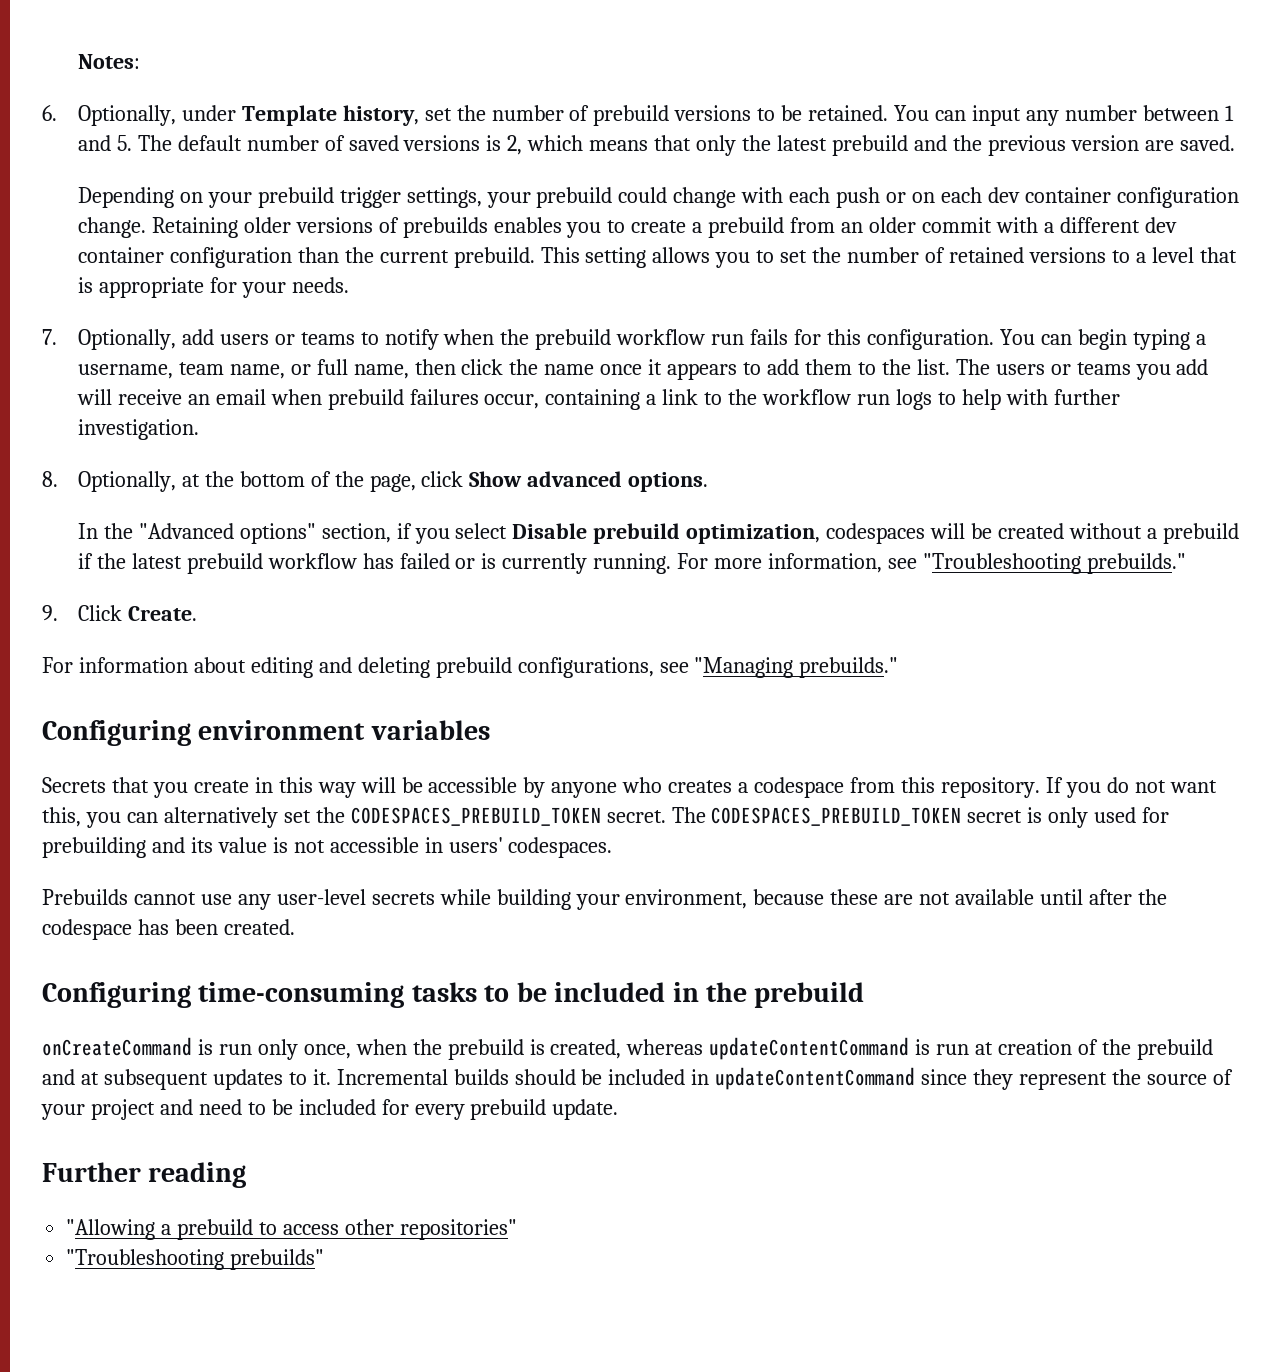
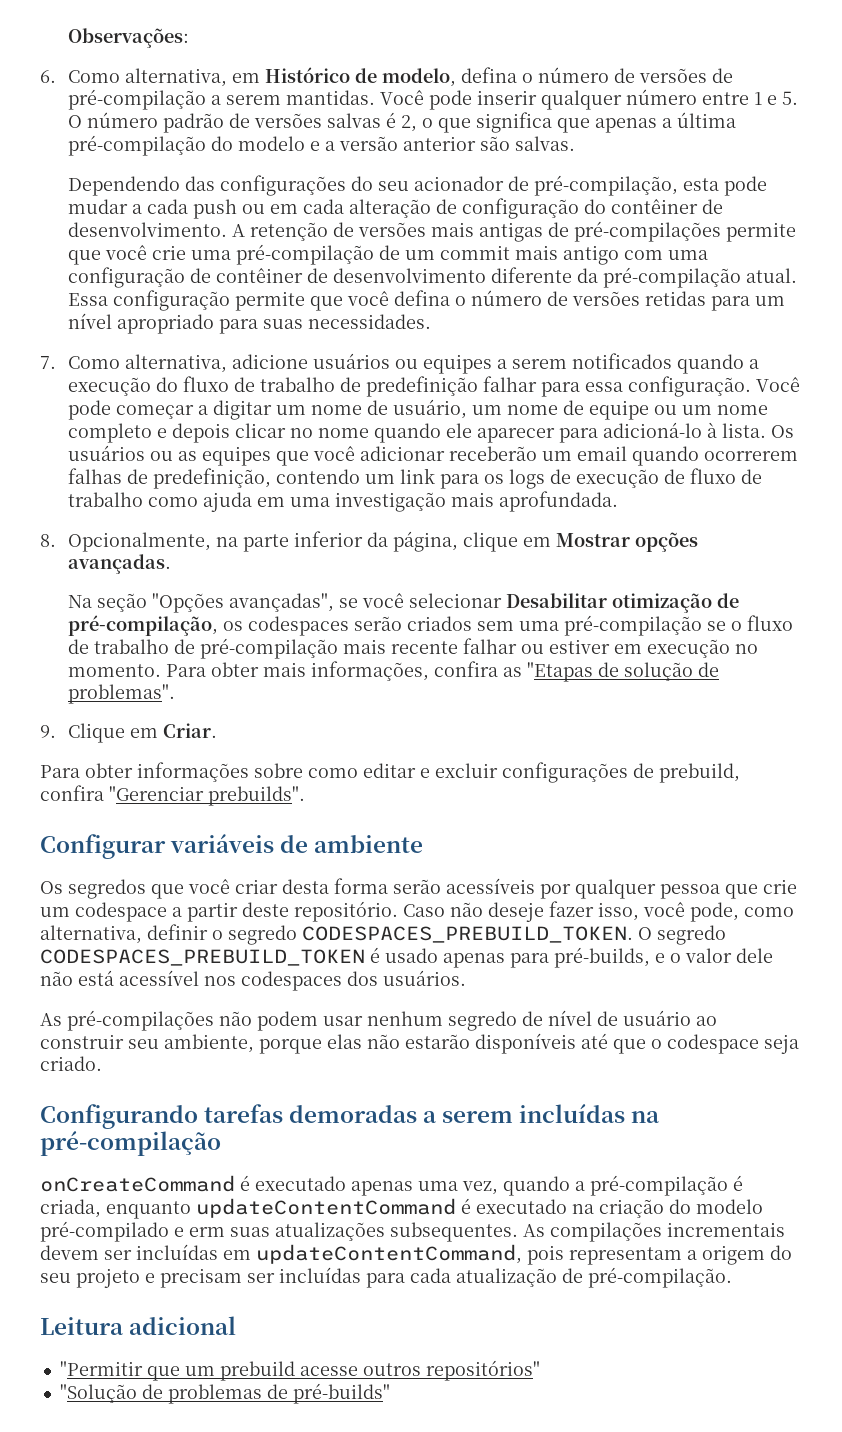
[77,54,140,69] Notes: -> [68,28,190,48] Observações:
[77,105,1234,126] [77,135,1235,156] [77,187,1239,208] [77,217,1177,238] [77,247,1237,268] [77,277,349,298] [42,329,1206,350] [77,359,1209,380] [76,389,1120,410] [77,419,199,440] [42,471,709,492] [77,523,1239,544] [77,553,1186,574] [42,605,197,621] [42,657,899,678] [42,720,490,746] [42,777,1217,798] [42,807,1170,828] [42,837,613,858] [42,889,1167,910] [42,919,295,940] [42,982,865,1008] [42,1037,1213,1060] [42,1067,1233,1090] [41,1099,619,1120] [42,1162,247,1188] [66,1219,517,1240] [66,1249,325,1270] Optionally, under Template history, set the number of prebuild versions to be retained. You can input any number between 1 and 5. The default number of saved versions is 2, which means that only the latest prebuild and the previous version are saved. // Depending on your prebuild trigger settings, your prebuild could change with each push or on each dev container configuration change. Retaining older versions of prebuilds enables you to create a prebuild from an older commit with a different dev container configuration than the current prebuild. This setting allows you to set the number of retained versions to a level that is appropriate for your needs. // 7. Optionally, add users or teams to notify when the prebuild workflow run fails for this configuration. You can begin typing a username, team name, or full name, then click the name once it appears to add them to the list. The users or teams you add will receive an email when prebuild failures occur, containing a link to the workflow run logs to help with further investigation. // 8. Optionally, at the bottom of the page, click Show advanced options. // In the "Advanced options" section, if you select Disable prebuild optimization, codespaces will be created without a prebuild if the latest prebuild workflow has failed or is currently running. For more information, see "Troubleshooting prebuilds." // 9. Click Create. // For information about editing and deleting prebuild configurations, see "Managing prebuilds." // Configuring environment variables // Secrets that you create in this way will be accessible by anyone who creates a codespace from this repository. If you do not want this, you can alternatively set the CODESPACES_PREBUILD_TOKEN secret. The CODESPACES_PREBUILD_TOKEN secret is only used for prebuilding and its value is not accessible in users' codespaces. // Prebuilds cannot use any user-level secrets while building your environment, because these are not available until after the codespace has been created. // Configuring time-consuming tasks to be included in the prebuild // onCreateCommand is run only once, when the prebuild is created, whereas updateContentCommand is run at creation of the prebuild and at subsequent updates to it. Incremental builds should be included in updateContentCommand since they represent the source of your project and need to be included for every prebuild update. // Further reading // "Allowing a prebuild to access other repositories" // "Troubleshooting prebuilds" -> [68,67,734,87] [68,89,799,110] [68,112,737,133] [68,135,576,156] [68,175,768,196] [68,198,724,219] [68,221,797,242] [68,244,709,265] [68,267,798,288] [68,290,786,311] [68,313,432,334] [40,353,760,374] [68,376,801,397] [68,399,769,420] [68,422,795,443] [68,445,799,466] [68,468,763,489] [68,491,619,512] [40,531,699,552] [68,554,172,574] [68,593,740,613] [68,615,794,636] [68,638,759,659] [68,661,720,682] [68,684,176,704] [40,723,218,743] [40,762,740,783] [40,785,305,806] [40,834,424,859] [40,878,797,899] [40,901,794,922] [40,924,726,945] [40,947,773,968] [40,970,466,991] [40,1010,717,1031] [40,1033,799,1054] [40,1056,102,1071] [40,1104,661,1129] [40,1131,221,1156] [40,1175,743,1196] [40,1198,763,1219] [40,1221,785,1242] [40,1244,792,1265] [40,1267,732,1288] [40,1316,237,1335] [59,1360,540,1381] [59,1383,390,1404] Como alternativa, em Histórico de modelo, defina o número de versões de pré-compilação a serem mantidas. Você pode inserir qualquer número entre 1 e 5. O número padrão de versões salvas é 2, o que significa que apenas a última pré-compilação do modelo e a versão anterior são salvas. // Dependendo das configurações do seu acionador de pré-compilação, esta pode mudar a cada push ou em cada alteração de configuração do contêiner de desenvolvimento. A retenção de versões mais antigas de pré-compilações permite que você crie uma pré-compilação de um commit mais antigo com uma configuração de contêiner de desenvolvimento diferente da pré-compilação atual. Essa configuração permite que você defina o número de versões retidas para um nível apropriado para suas necessidades. // 7. Como alternativa, adicione usuários ou equipes a serem notificados quando a execução do fluxo de trabalho de predefinição falhar para essa configuração. Você pode começar a digitar um nome de usuário, um nome de equipe ou um nome completo e depois clicar no nome quando ele aparecer para adicioná-lo à lista. Os usuários ou as equipes que você adicionar receberão um email quando ocorrerem falhas de predefinição, contendo um link para os logs de execução de fluxo de trabalho como ajuda em uma investigação mais aprofundada. // 8. Opcionalmente, na parte inferior da página, clique em Mostrar opções avançadas. // Na seção "Opções avançadas", se você selecionar Desabilitar otimização de pré-compilação, os codespaces serão criados sem uma pré-compilação se o fluxo de trabalho de pré-compilação mais recente falhar ou estiver em execução no momento. Para obter mais informações, confira as "Etapas de solução de problemas". // 9. Clique em Criar. // Para obter informações sobre como editar e excluir configurações de prebuild, confira "Gerenciar prebuilds". // Configurar variáveis de ambiente // Os segredos que você criar desta forma serão acessíveis por qualquer pessoa que crie um codespace a partir deste repositório. Caso não deseje fazer isso, você pode, como alternativa, definir o segredo CODESPACES_PREBUILD_TOKEN. O segredo CODESPACES_PREBUILD_TOKEN é usado apenas para pré-builds, e o valor dele não está acessível nos codespaces dos usuários. // As pré-compilações não podem usar nenhum segredo de nível de usuário ao construir seu ambiente, porque elas não estarão disponíveis até que o codespace seja criado. // Configurando tarefas demoradas a serem incluídas na pré-compilação // onCreateCommand é executado apenas uma vez, quando a pré-compilação é criada, enquanto updateContentCommand é executado na criação do modelo pré-compilado e erm suas atualizações subsequentes. As compilações incrementais devem ser incluídas em updateContentCommand, pois representam a origem do seu projeto e precisam ser incluídas para cada atualização de pré-compilação. // Leitura adicional // "Permitir que um prebuild acesse outros repositórios" // "Solução de problemas de pré-builds"

